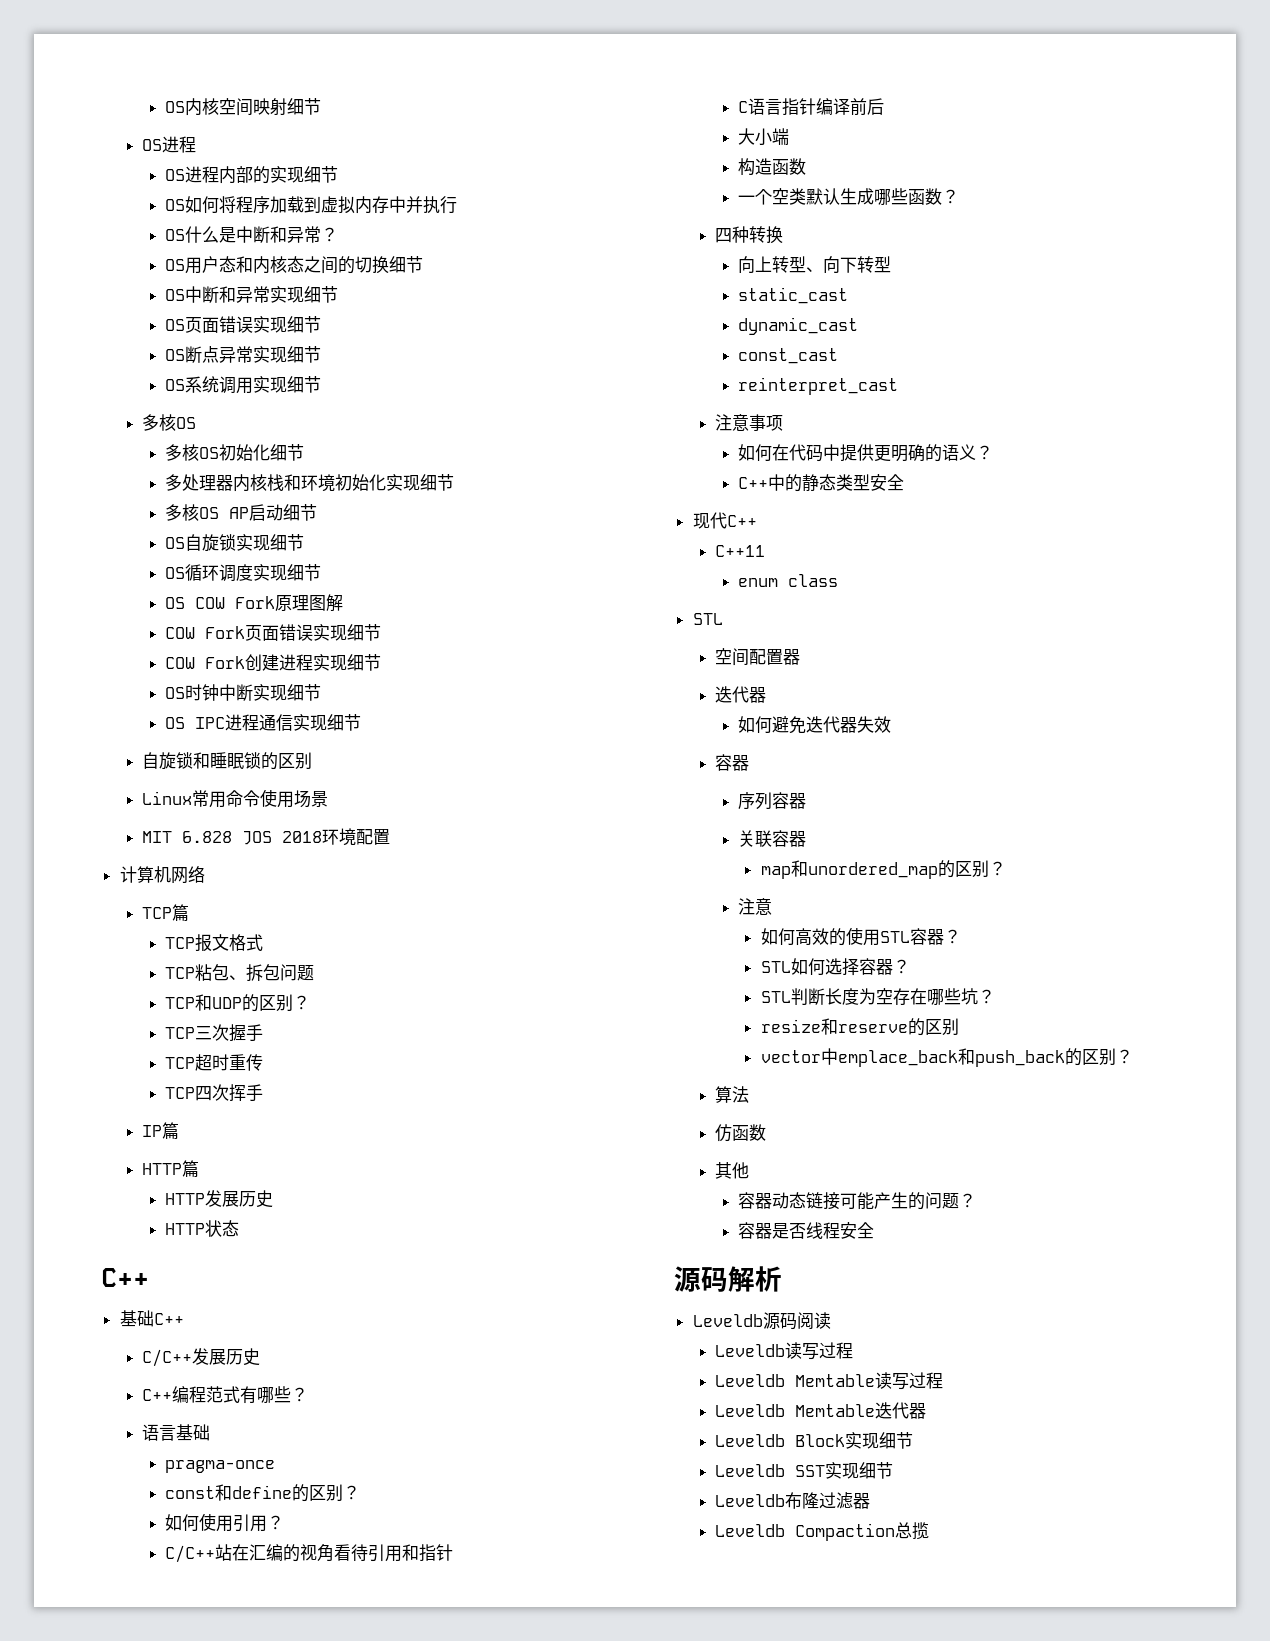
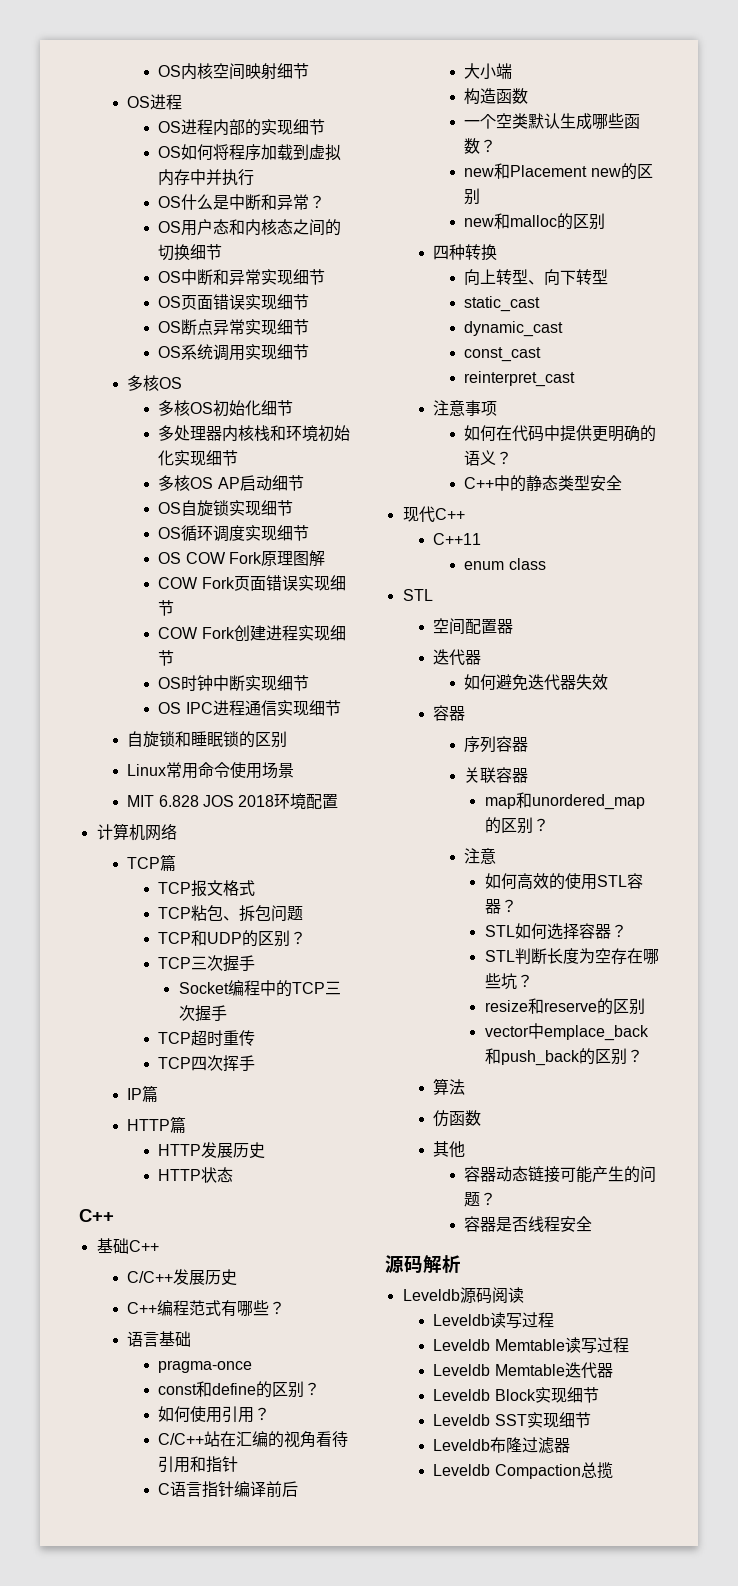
(263, 1033) none -> [178,980,341,997] [178,1005,227,1022] // Socket编程中的TCP三次握手
(959, 196) none -> [464,163,653,180] [464,188,481,205] [464,213,606,230] // new和Placement new的区别 // new和malloc的区别

